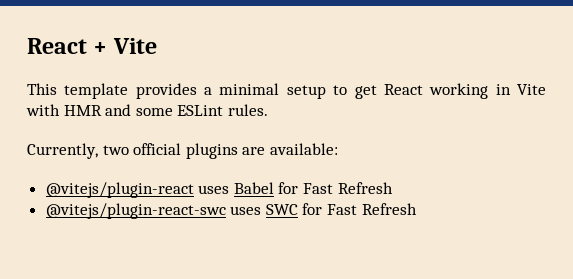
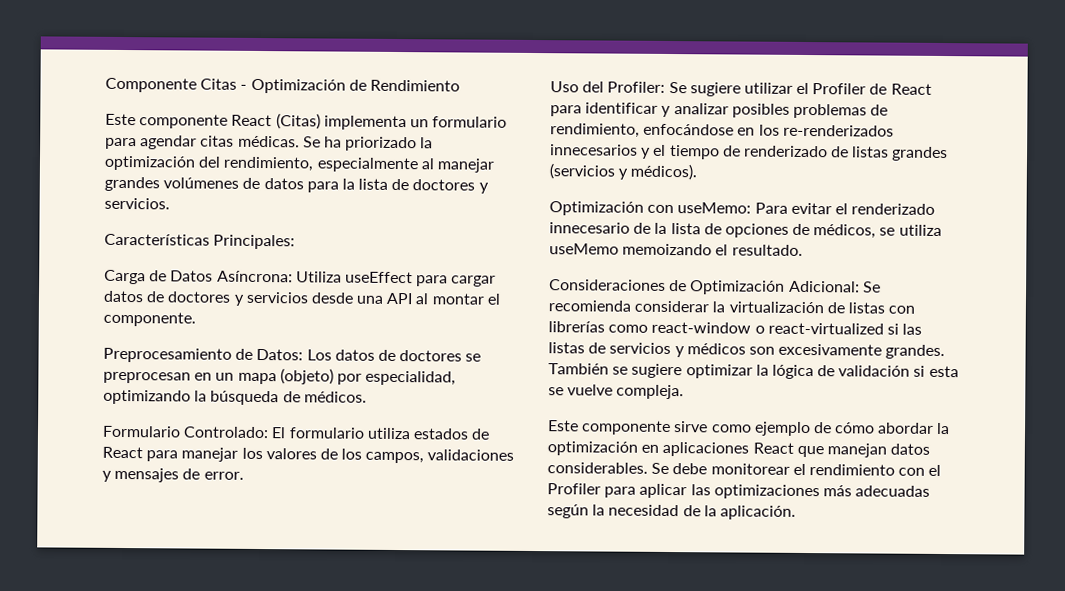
[27,38,157,54] [27,83,546,99] [26,104,268,116] [27,143,338,159] [45,182,393,198] [45,203,417,219] React + Vite // This template provides a minimal setup to get React working in Vite with HMR and some ESLint rules. // Currently, two official plugins are available: // @vitejs/plugin-react uses Babel for Fast Refresh // @vitejs/plugin-react-swc uses SWC for Fast Refresh -> [105,77,460,94] [105,113,508,131] [105,135,434,152] [104,155,495,173] [104,176,489,194] [104,197,170,210] [104,233,296,250] [104,269,497,287] [103,290,501,306] [103,311,196,327] [103,347,482,363] [103,368,457,386] [103,389,367,406] [102,425,491,440] [102,446,515,464] [102,467,244,483] [550,81,932,97] [550,102,889,119] [550,123,894,138] [550,144,949,162] [549,163,698,181] [549,201,936,216] [549,222,942,239] [549,243,803,256] [549,279,881,295] [548,300,916,314] [548,321,923,335] [548,342,946,360] [548,363,959,380] [548,384,685,400] [548,420,951,437] [547,441,931,458] [547,462,942,477] [547,483,931,500] [547,504,796,520] Componente Citas - Optimización de Rendimiento // Este componente React (Citas) implementa un formulario para agendar citas médicas. Se ha priorizado la optimización del rendimiento, especialmente al manejar grandes volúmenes de datos para la lista de doctores y servicios. // Características Principales: // Carga de Datos Asíncrona: Utiliza useEffect para cargar datos de doctores y servicios desde una API al montar el componente. // Preprocesamiento de Datos: Los datos de doctores se preprocesan en un mapa (objeto) por especialidad, optimizando la búsqueda de médicos. // Formulario Controlado: El formulario utiliza estados de React para manejar los valores de los campos, validaciones y mensajes de error. // Uso del Profiler: Se sugiere utilizar el Profiler de React para identificar y analizar posibles problemas de rendimiento, enfocándose en los re-renderizados innecesarios y el tiempo de renderizado de listas grandes (servicios y médicos). // Optimización con useMemo: Para evitar el renderizado innecesario de la lista de opciones de médicos, se utiliza useMemo memoizando el resultado. // Consideraciones de Optimización Adicional: Se recomienda considerar la virtualización de listas con librerías como react-window o react-virtualized si las listas de servicios y médicos son excesivamente grandes. También se sugiere optimizar la lógica de validación si esta se vuelve compleja. // Este componente sirve como ejemplo de cómo abordar la optimización en aplicaciones React que manejan datos considerables. Se debe monitorear el rendimiento con el Profiler para aplicar las optimizaciones más adecuadas según la necesidad de la aplicación.

